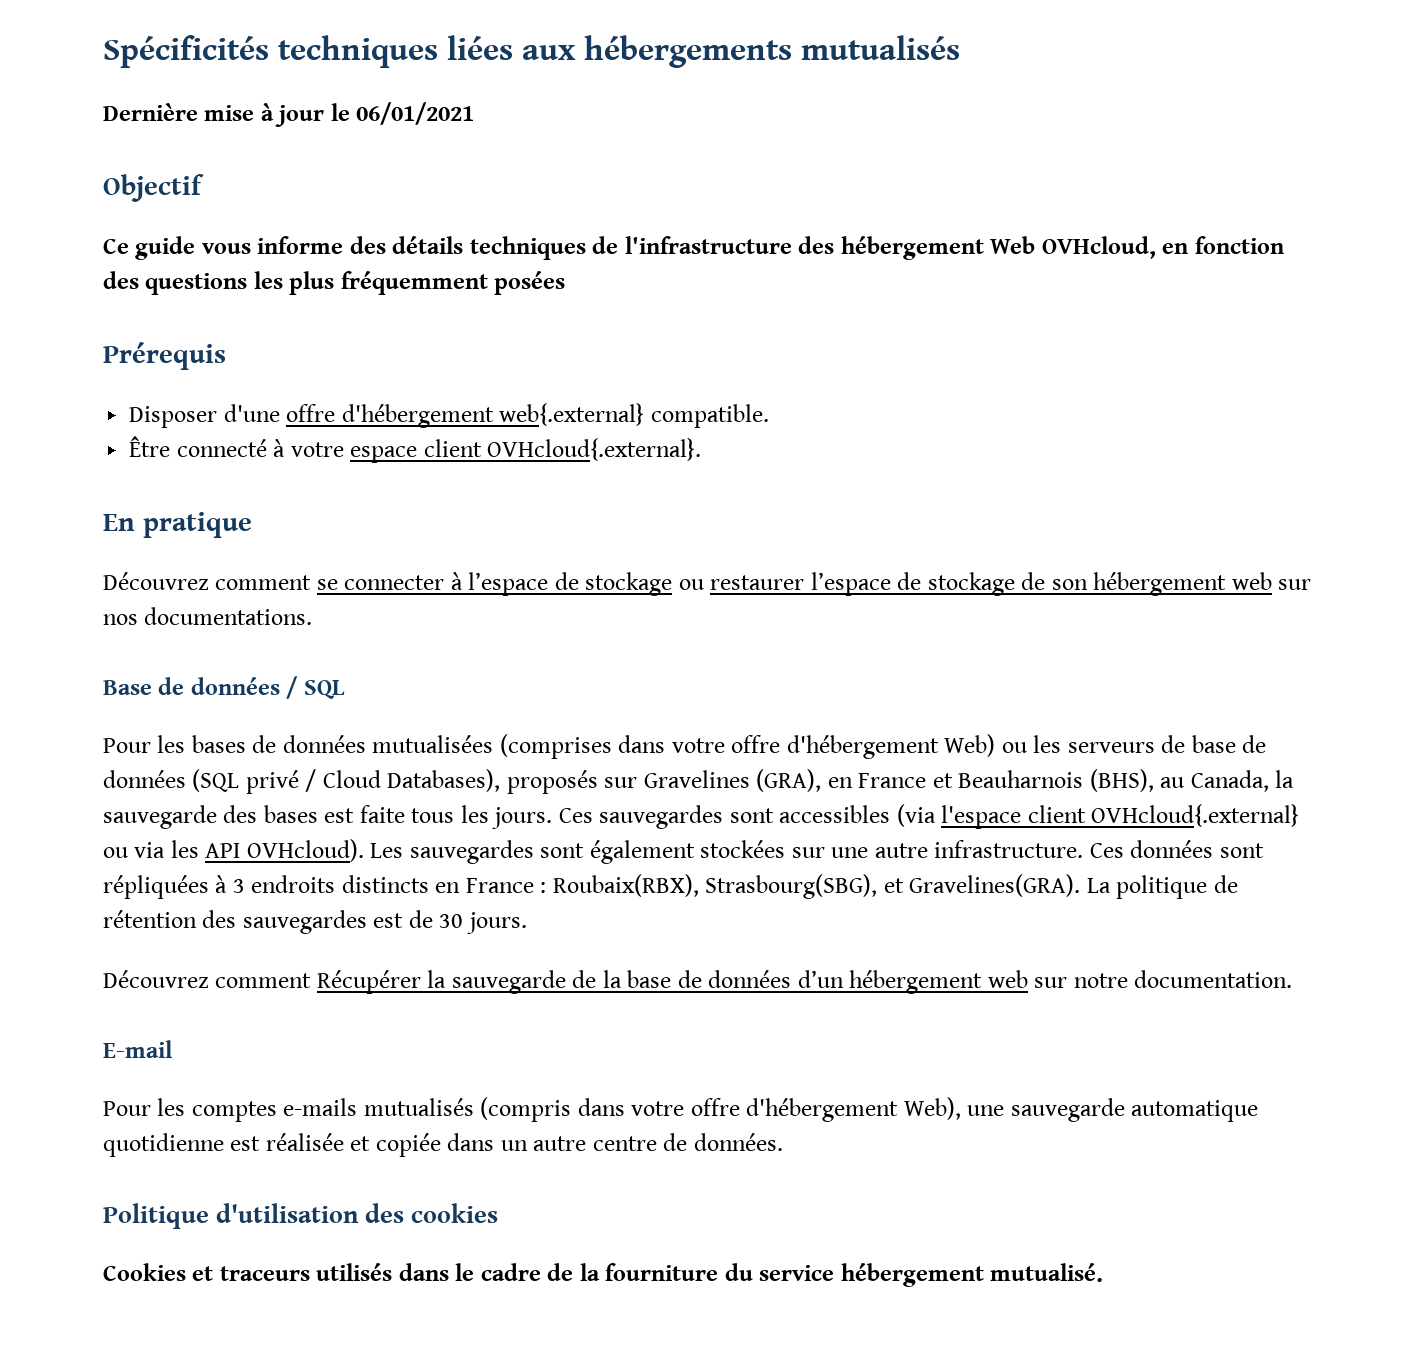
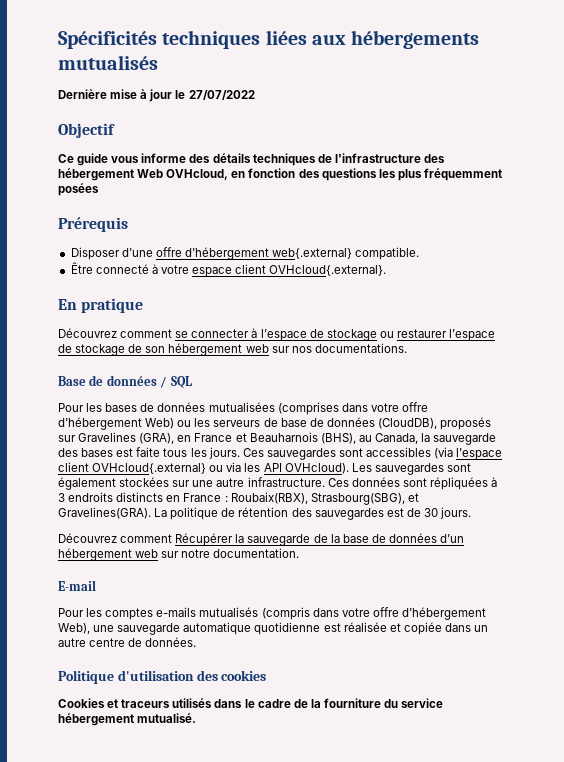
[356,102,475,125] 06/01/2021 -> [188,90,255,101] 27/07/2022
[192,769,501,794] (SQL privé / Cloud Databases), -> [377,418,437,429] (CloudDB),

